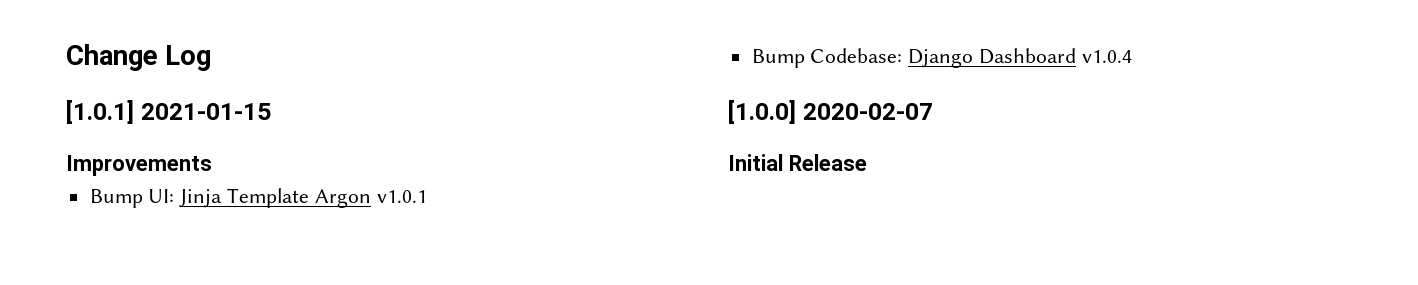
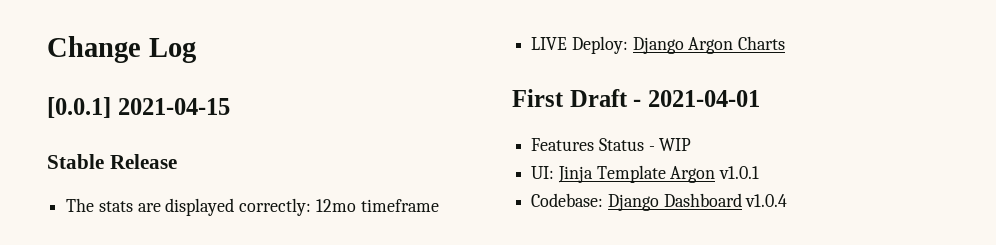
[66,100,271,124] [66,155,212,176] [89,189,143,208] [1.0.1] 2021-01-15 // Improvements // Bump -> [47,97,230,118] [47,154,177,169] [66,198,439,216] [531,36,786,54] [512,89,760,107] [531,138,692,151] [0.0.1] 2021-04-15 // Stable Release // The stats are displayed correctly: 12mo timeframe // LIVE Deploy: Django Argon Charts // First Draft - 2021-04-01 // Features Status - WIP //
[751,49,805,68] Bump -> (760, 172) none
[728,100,933,124] [728,154,867,171] // [1.0.0] 2020-02-07 // Initial Release -> (788, 200) none

